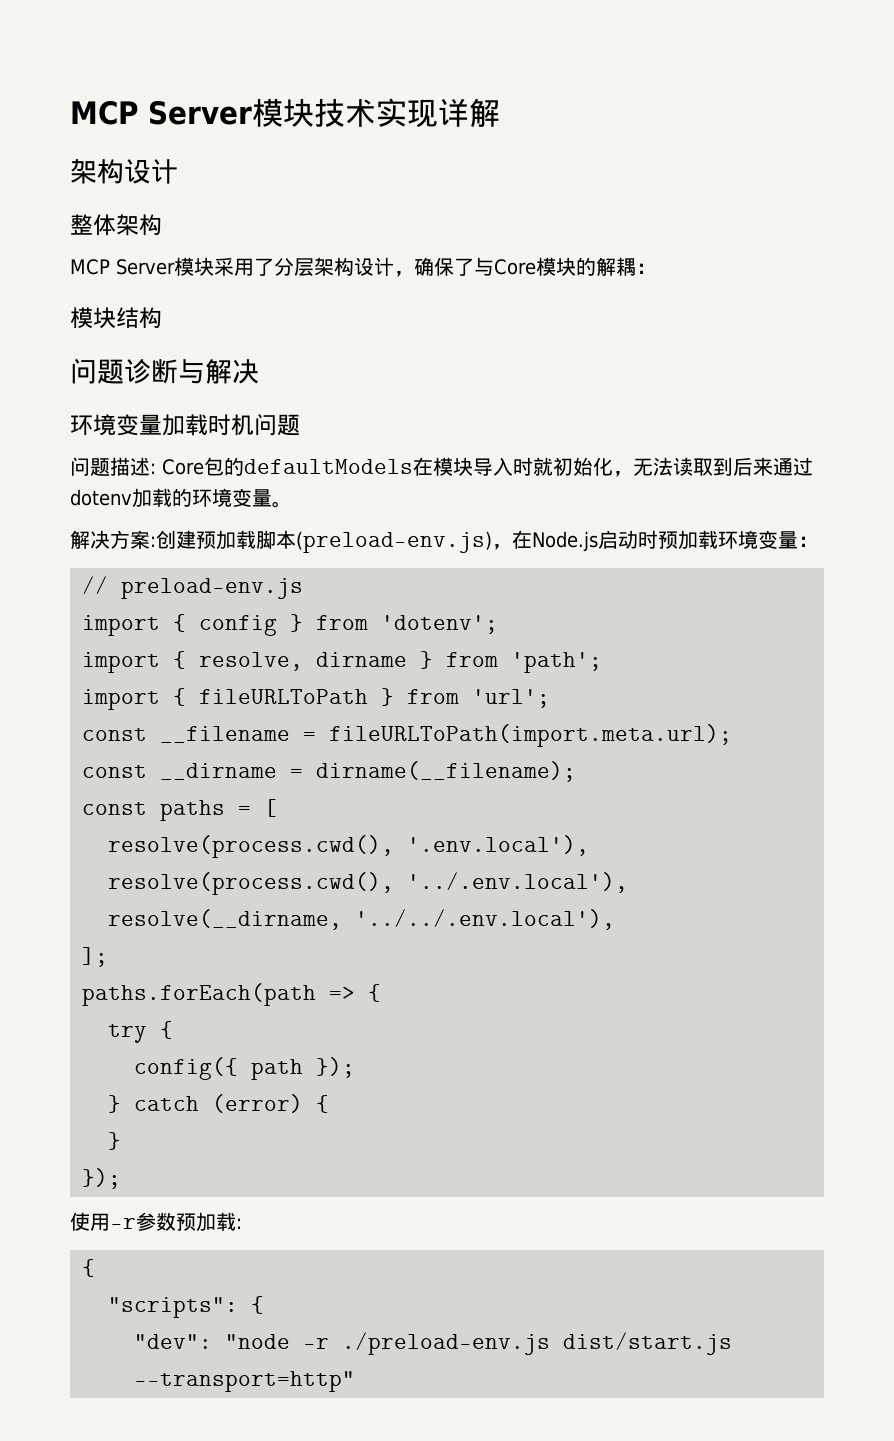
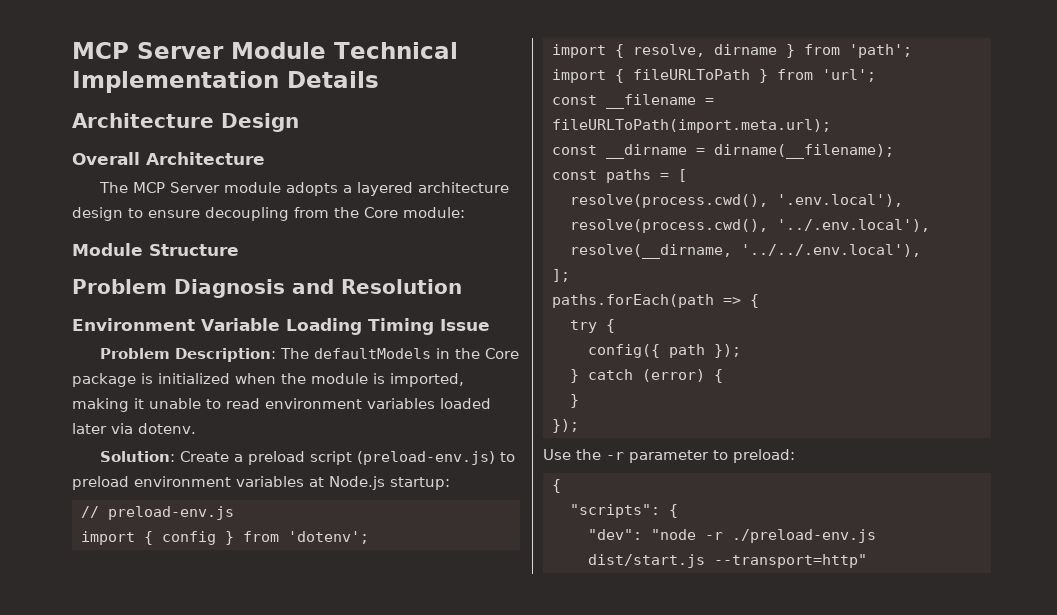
[70,98,500,128] [70,159,178,184] [70,214,162,236] [70,257,656,277] [70,307,162,329] [70,358,259,384] [70,414,300,436] [70,457,813,477] [70,488,292,508] [70,530,818,553] MCP Server模块技术实现详解 // 架构设计 // 整体架构 // MCP Server模块采用了分层架构设计，确保了与Core模块的解耦： // 模块结构 // 问题诊断与解决 // 环境变量加载时机问题 // 问题描述: Core包的defaultModels在模块导入时就初始化，无法读取到后来通过dotenv加载的环境变量。 // 解决方案:创建预加载脚本(preload-env.js)，在Node.js启动时预加载环境变量： -> [72,42,458,59] [72,71,379,93] [72,113,299,132] [72,152,265,165] [99,182,510,196] [72,207,465,221] [72,243,239,256] [72,279,462,298] [72,318,490,335] [100,348,520,362] [72,373,464,387] [72,398,491,412] [72,423,196,434] [100,451,516,465] [72,476,450,490] MCP Server Module Technical Implementation Details // Architecture Design // Overall Architecture // The MCP Server module adopts a layered architecture design to ensure decoupling from the Core module: // Module Structure // Problem Diagnosis and Resolution // Environment Variable Loading Timing Issue // Problem Description: The defaultModels in the Core package is initialized when the module is imported, making it unable to read environment variables loaded later via dotenv. // Solution: Create a preload script (preload-env.js) to preload environment variables at Node.js startup:
[70,1212,242,1232] 使用-r参数预加载: -> [543,449,795,463] Use the -r parameter to preload:

